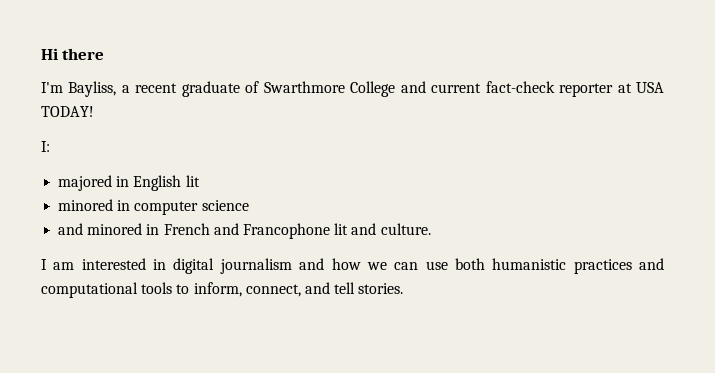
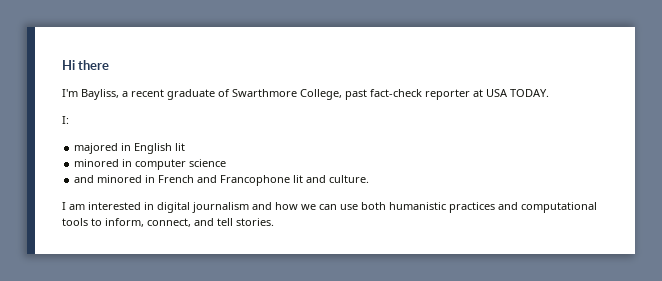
[350,81,482,97] College and current -> [300,89,367,100] College, past
[41,106,94,117] TODAY! -> [510,89,549,97] TODAY.

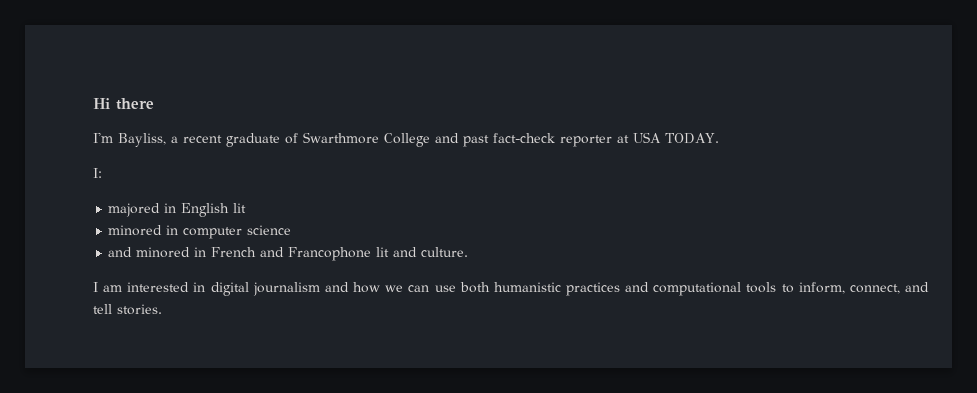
[300,89,342,100] College, -> [384,133,459,147] College and

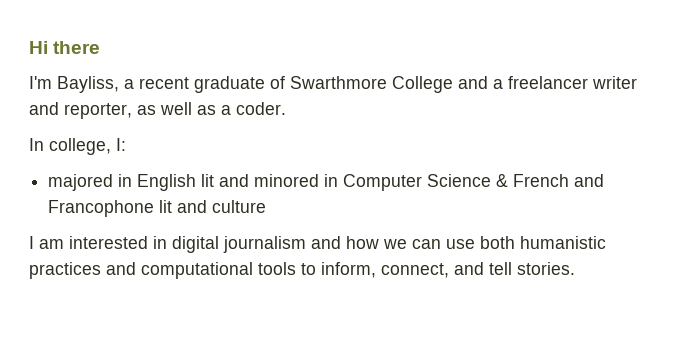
[463,132,719,147] past fact-check reporter at USA TODAY. // -> [493,76,637,89] [29,102,286,119] [29,138,111,155] a freelancer writer and reporter, as well as a coder. // In college,
[108,225,292,239] [108,247,207,258] // minored in computer science // and minored in -> [219,174,509,191] and minored in Computer Science &
[421,247,469,257] culture. -> [212,200,267,213] culture

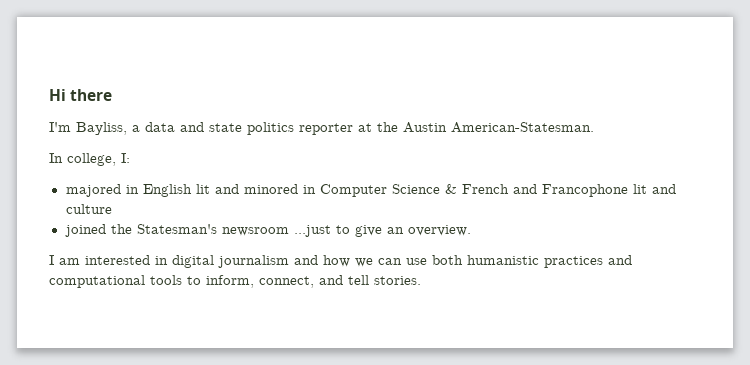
[139,76,637,93] [29,102,286,119] recent graduate of Swarthmore College and a freelancer writer and reporter, as well as a coder. -> [145,122,594,135] data and state politics reporter at the Austin American-Statesman.
(267, 206) none -> [64,224,471,237] // joined the Statesman's newsroom ...just to give an overview.

